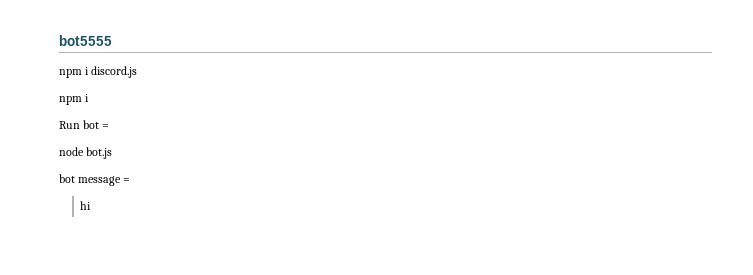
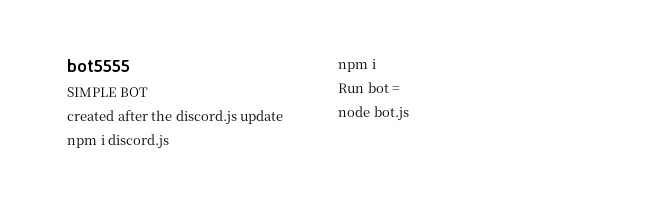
(112, 40) none -> [67,87,148,97] [67,110,284,125] // SIMPLE BOT // created after the discord.js update
[59,174,131,186] [80,201,92,210] // bot message = // hi -> (409, 113) none

